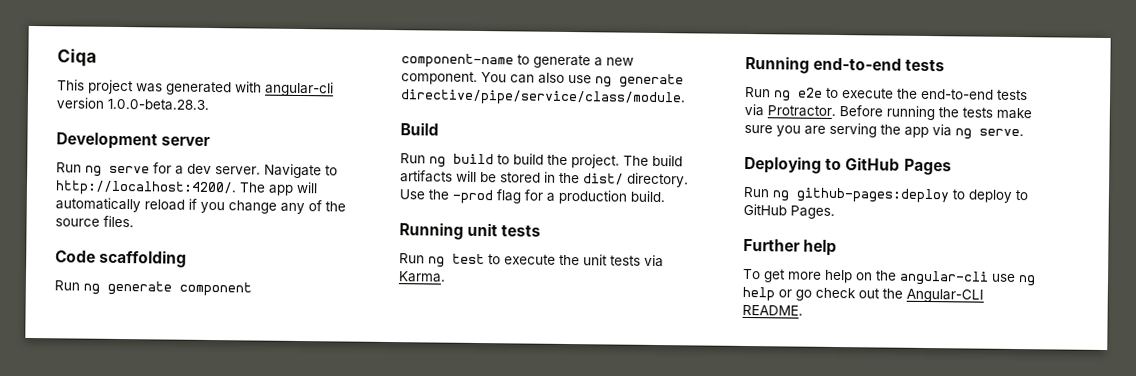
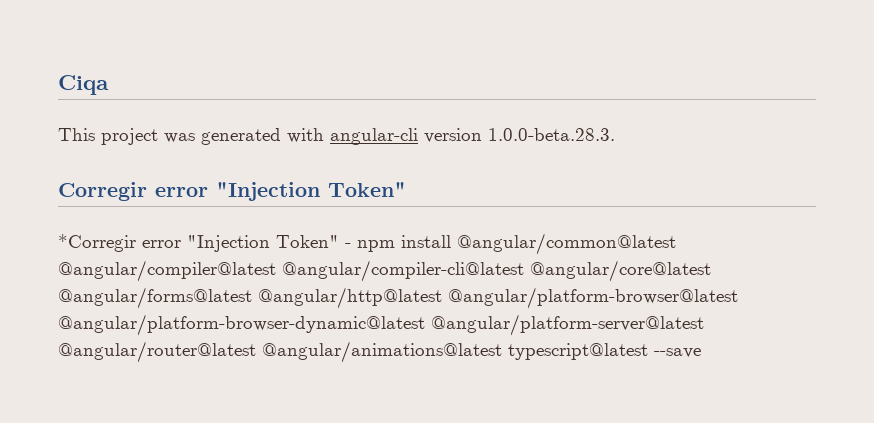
[56,132,212,150] [56,162,338,179] [55,180,318,197] [55,197,346,215] [55,215,134,228] [55,249,188,268] [54,280,252,297] [401,53,634,69] [401,71,684,89] [400,89,686,107] [400,122,439,136] [400,153,683,169] [400,170,689,188] [399,189,665,205] [399,222,542,240] [399,253,664,268] [398,271,446,283] [745,55,946,74] [745,86,1028,102] [744,103,1032,121] [744,122,1024,140] [744,155,952,176] [743,186,1029,204] [743,203,835,219] [743,238,838,257] [742,268,1036,287] [742,286,984,303] [742,304,803,316] Development server // Run ng serve for a dev server. Navigate to http://localhost:4200/. The app will automatically reload if you change any of the source files. // Code scaffolding // Run ng generate component component-name to generate a new component. You can also use ng generate directive/pipe/service/class/module. // Build // Run ng build to build the project. The build artifacts will be stored in the dist/ directory. Use the -prod flag for a production build. // Running unit tests // Run ng test to execute the unit tests via Karma. // Running end-to-end tests // Run ng e2e to execute the end-to-end tests via Protractor. Before running the tests make sure you are serving the app via ng serve. // Deploying to GitHub Pages // Run ng github-pages:deploy to deploy to GitHub Pages. // Further help // To get more help on the angular-cli use ng help or go check out the Angular-CLI README. -> [58,182,406,201] [58,233,676,255] [58,260,711,282] [58,287,738,309] [58,314,704,336] [58,341,701,363] Corregir error "Injection Token" // *Corregir error "Injection Token" - npm install @angular/common@latest @angular/compiler@latest @angular/compiler-cli@latest @angular/core@latest @angular/forms@latest @angular/http@latest @angular/platform-browser@latest @angular/platform-browser-dynamic@latest @angular/platform-server@latest @angular/router@latest @angular/animations@latest typescript@latest --save

